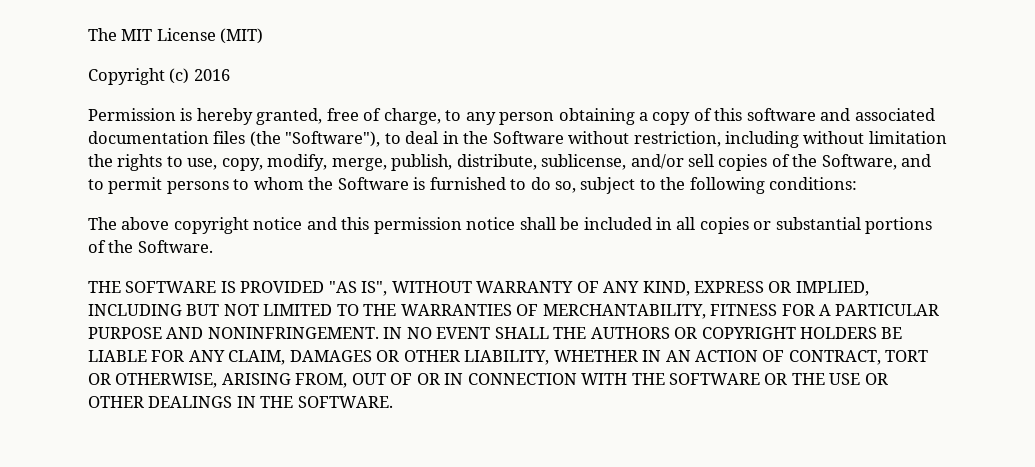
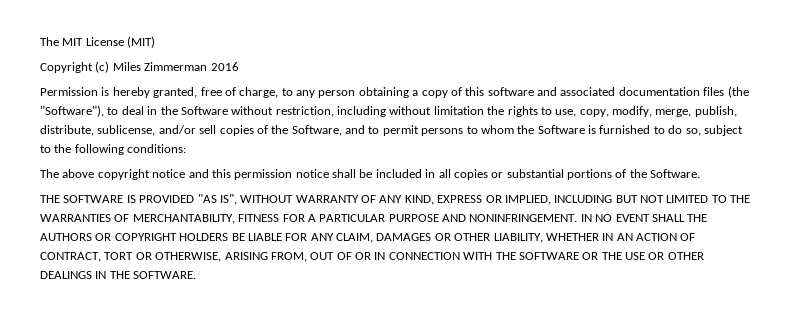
(190, 76) none -> [112,62,208,71] Miles Zimmerman

